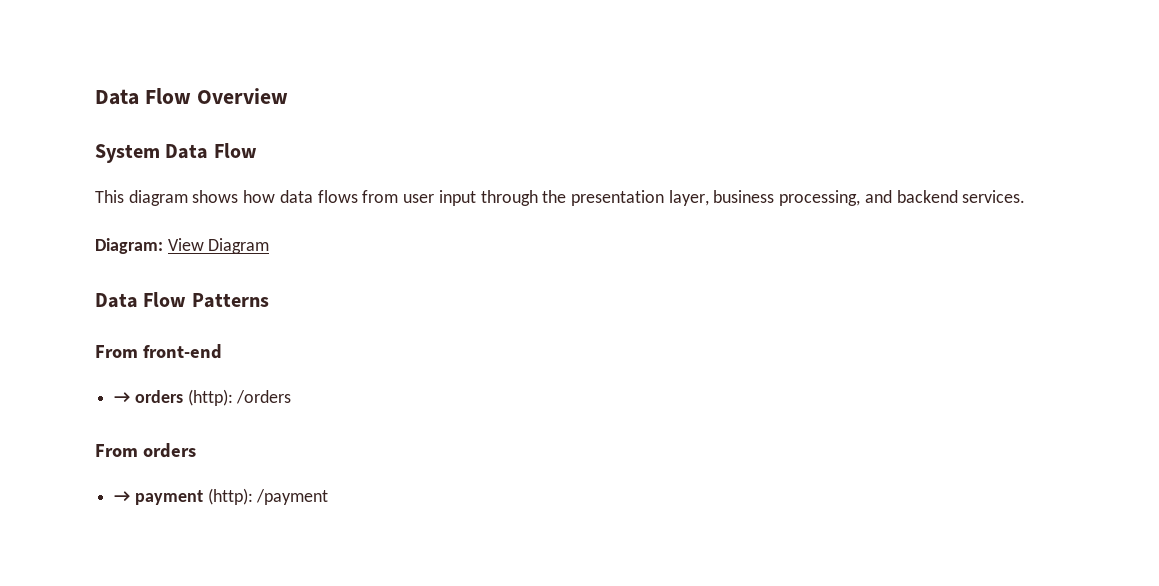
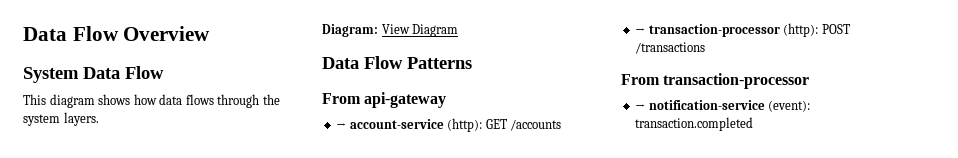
[362,190,1026,206] from user input through the presentation layer, business processing, and backend services. -> [217,94,280,108] [23,112,99,126] through the system layers.
[142,344,222,359] [114,389,292,406] [95,443,196,458] [114,488,329,505] front-end // → orders (http): /orders // From orders // → payment (http): /payment -> [364,92,447,108] [336,118,562,132] [635,23,850,37] [635,42,706,54] [621,73,810,89] [635,100,811,112] [635,117,754,131] api-gateway // → account-service (http): GET /accounts // → transaction-processor (http): POST /transactions // From transaction-processor // → notification-service (event): transaction.completed

